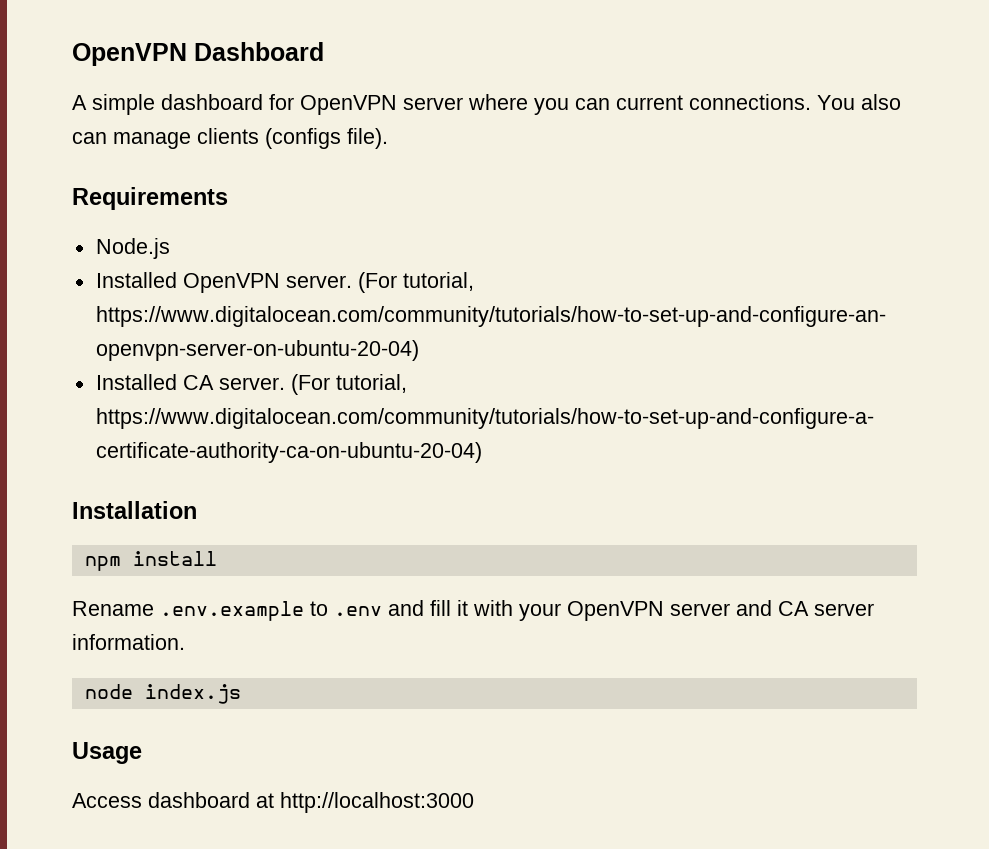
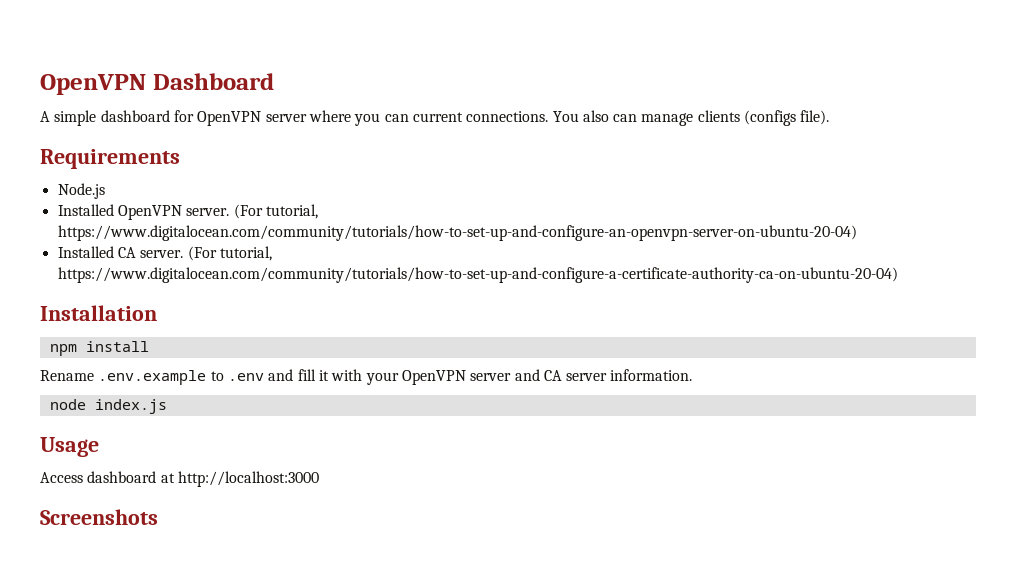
(474, 802) none -> [40,509,158,525] // Screenshots

